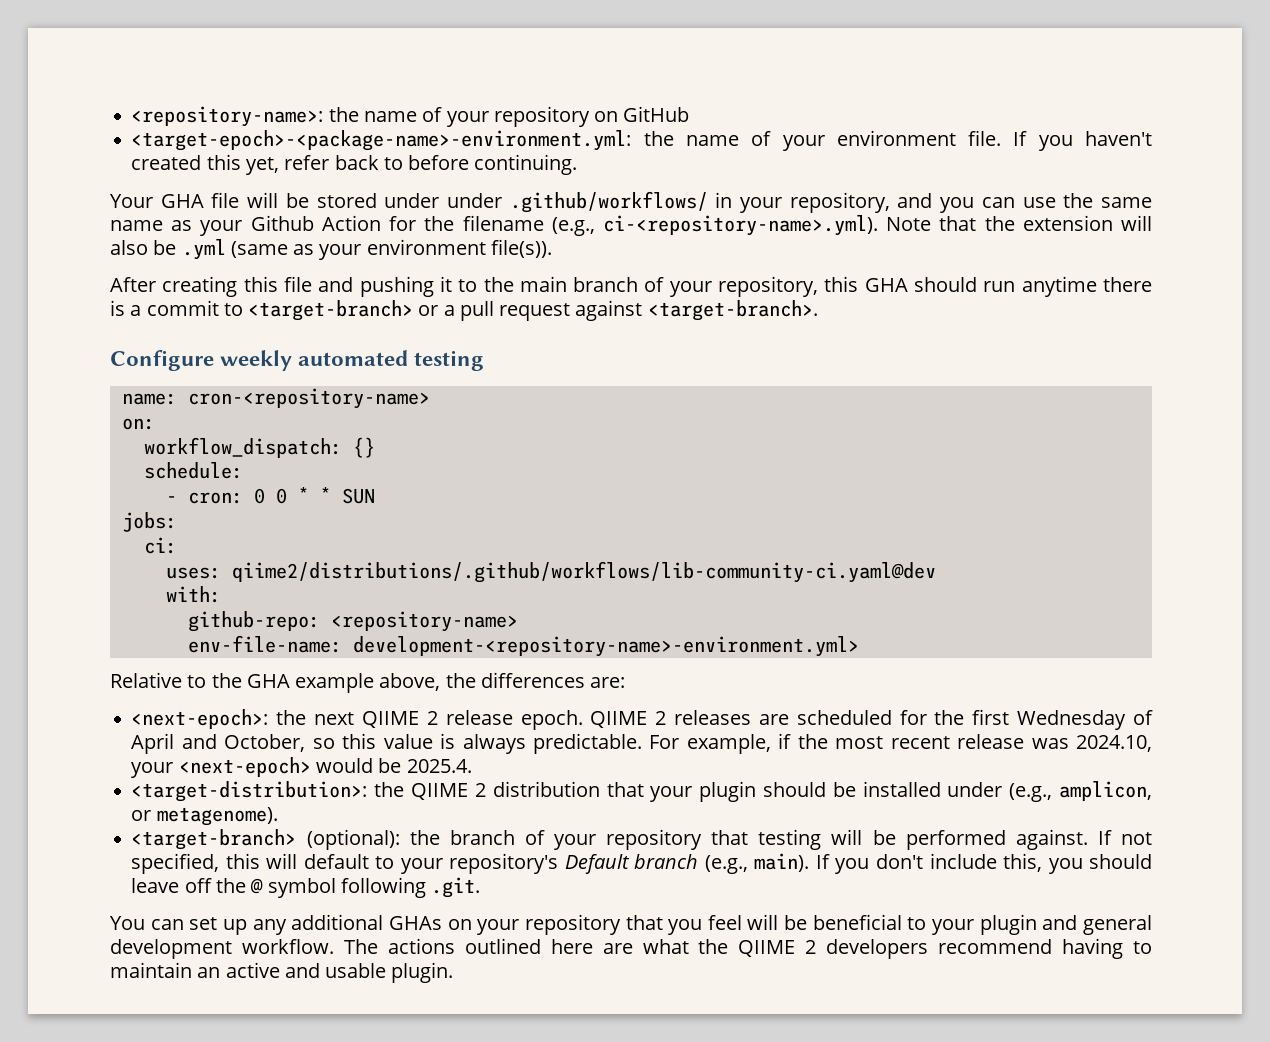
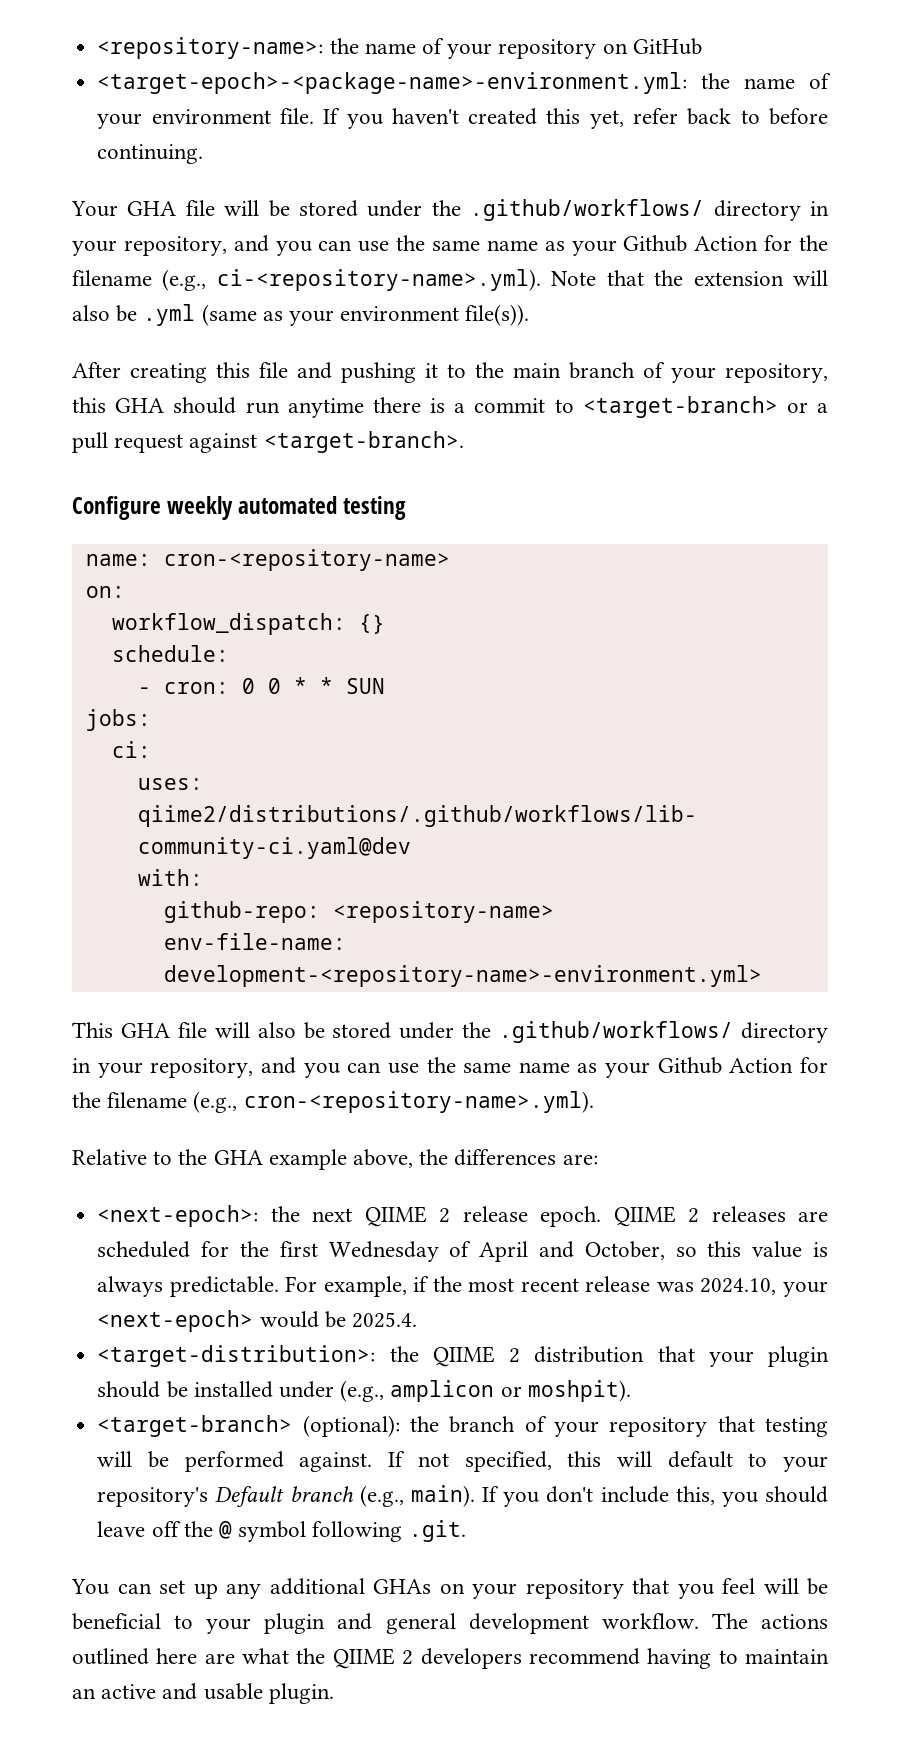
[446,191,708,213] under .github/workflows/ -> [431,199,801,221] the .github/workflows/ directory
(859, 646) none -> [72,1021,828,1043] [72,1057,828,1078] [72,1091,594,1113] // This GHA file will also be stored under the .github/workflows/ directory in your repository, and you can use the same name as your Github Action for the filename (e.g., cron-<repository-name>.yml).
[1059,781,1153,801] [131,807,278,826] amplicon, or metagenome). -> [390,1380,631,1402] amplicon or moshpit).

